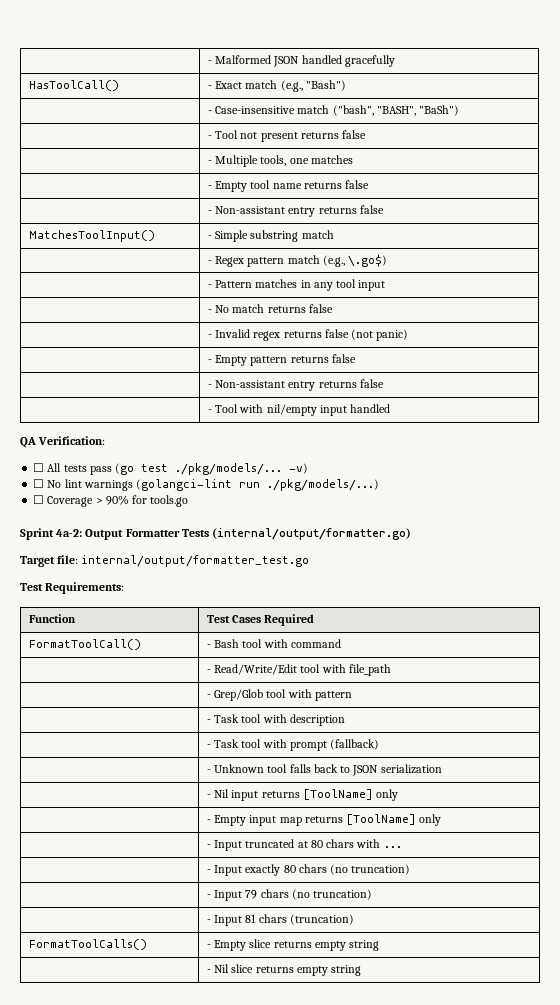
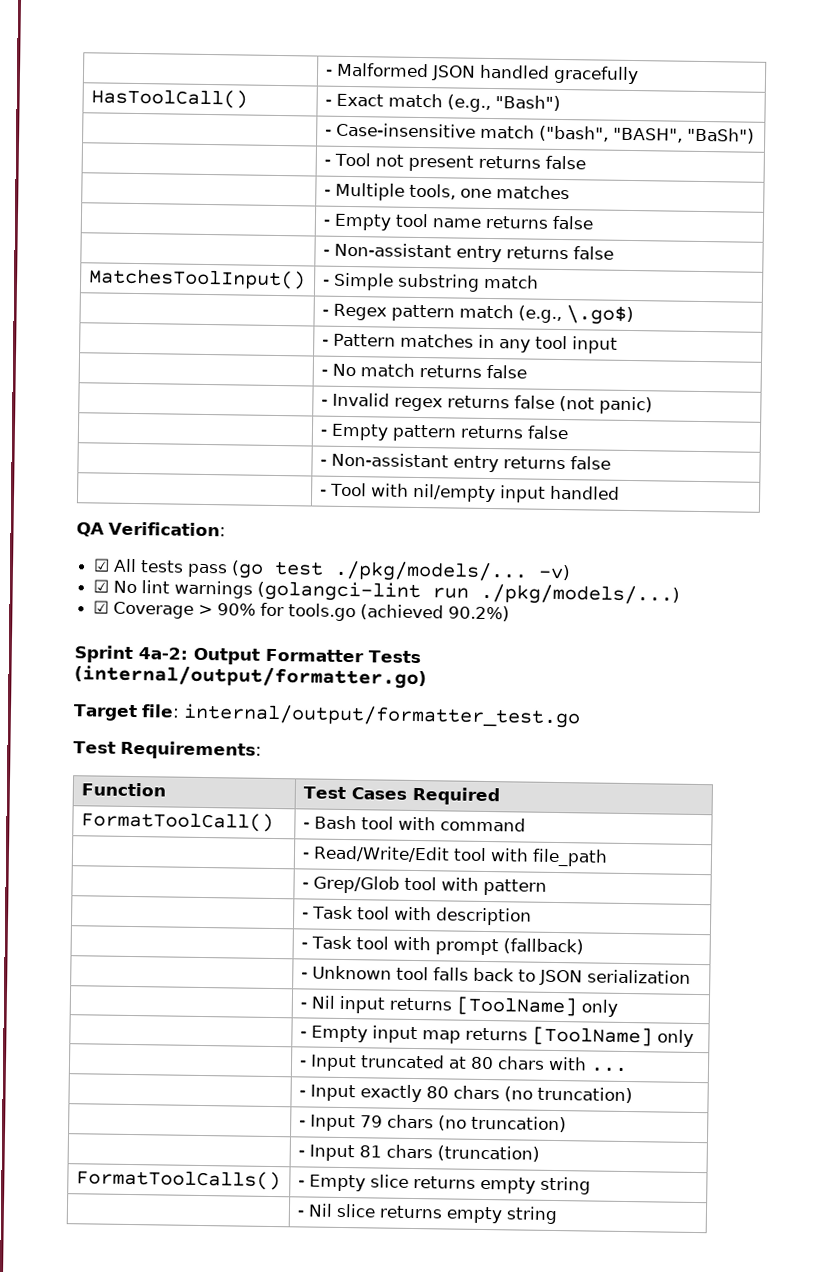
[33,463,45,472] ☐ -> [93,558,111,572] ☑
[33,479,45,488] ☐ -> [93,579,110,593] ☑
[33,495,45,504] ☐ -> [93,600,110,614] ☑
(189, 501) none -> [360,604,511,622] (achieved 90.2%)

